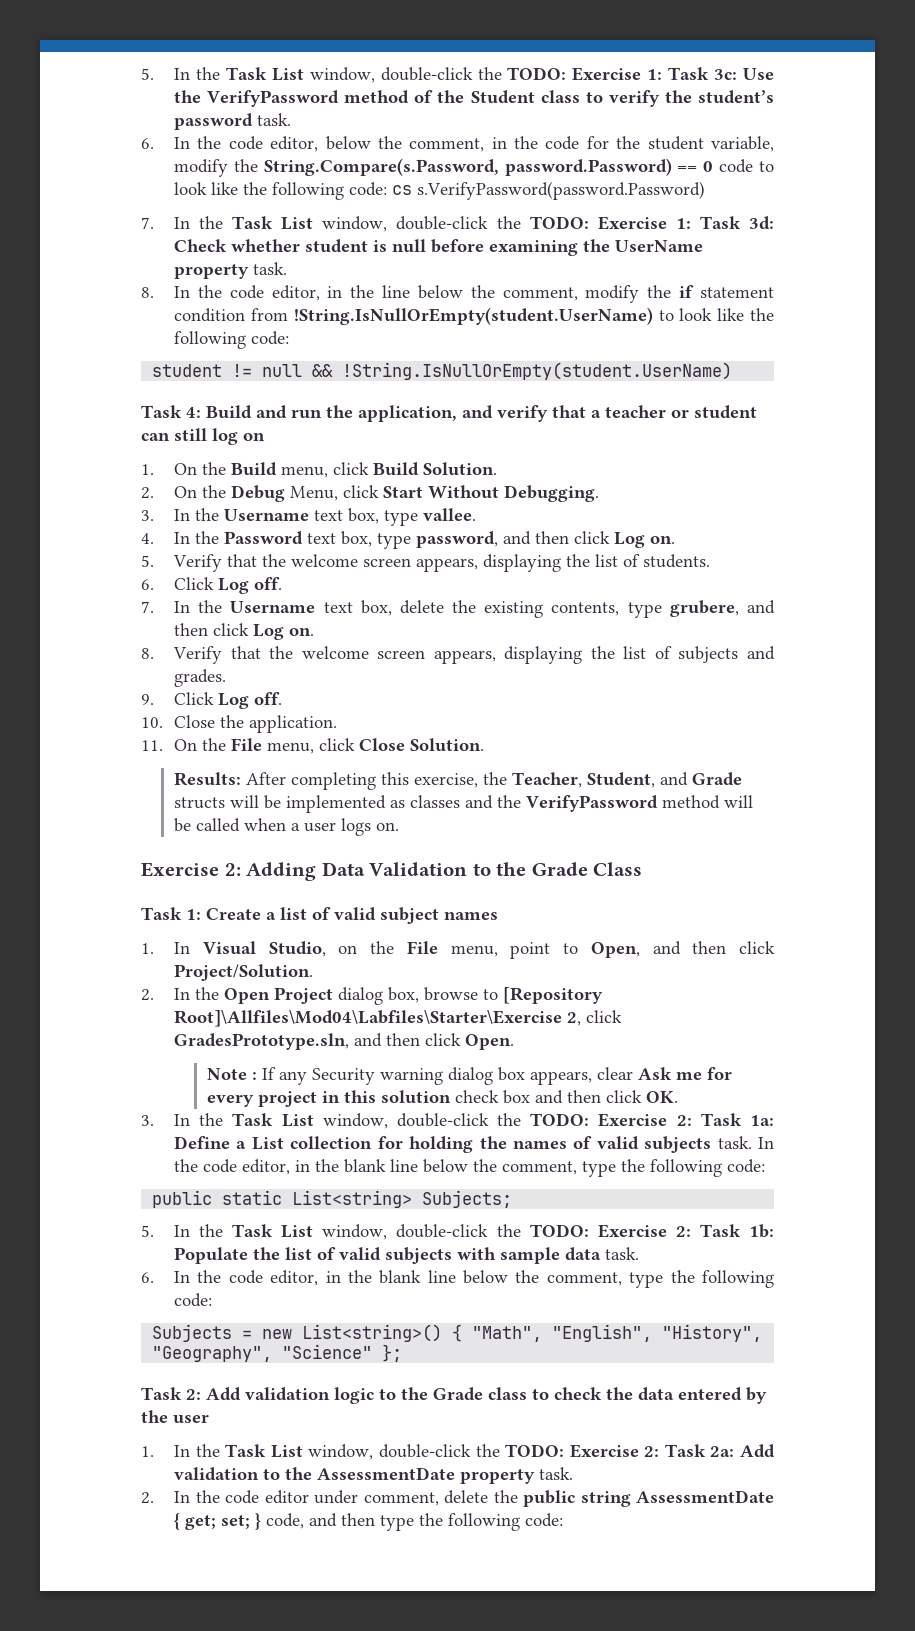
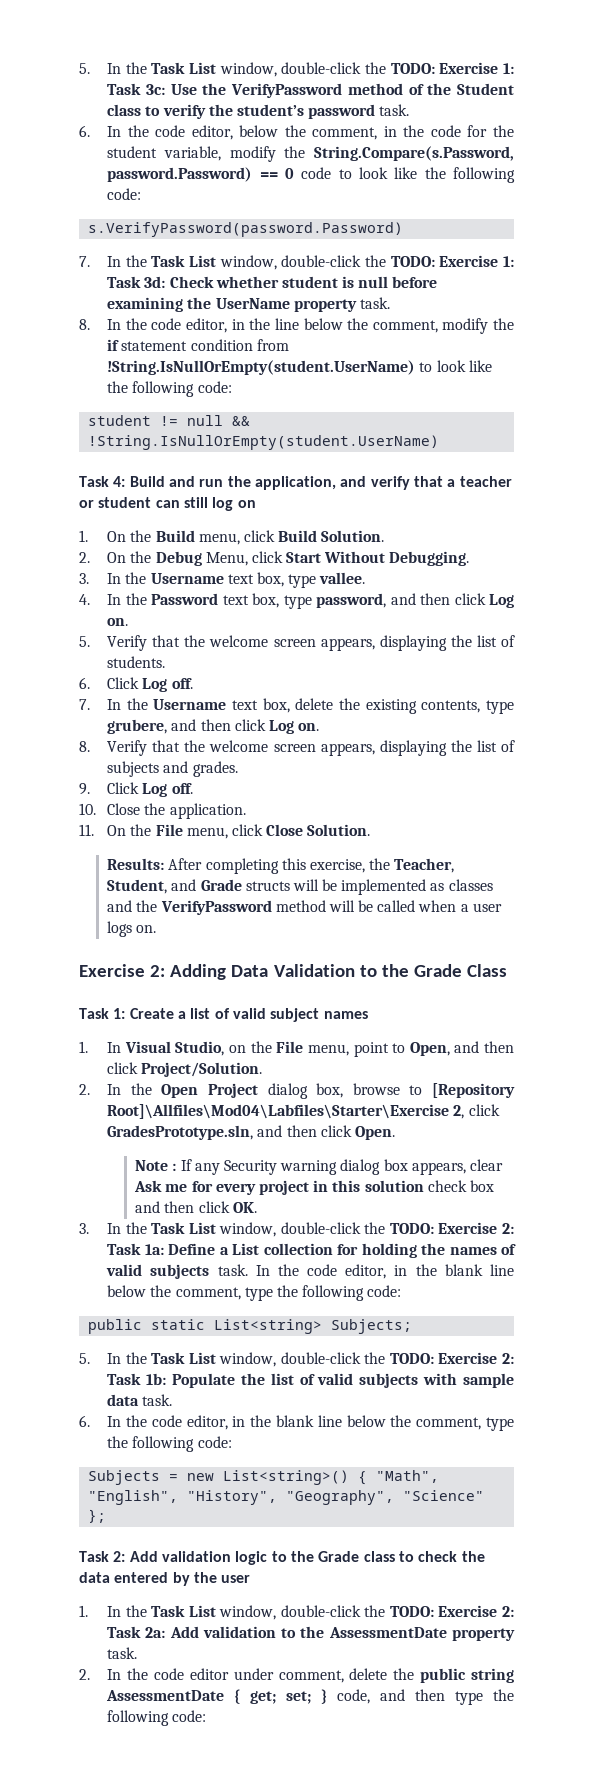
[392,185,413,195] cs -> (142, 194) //

